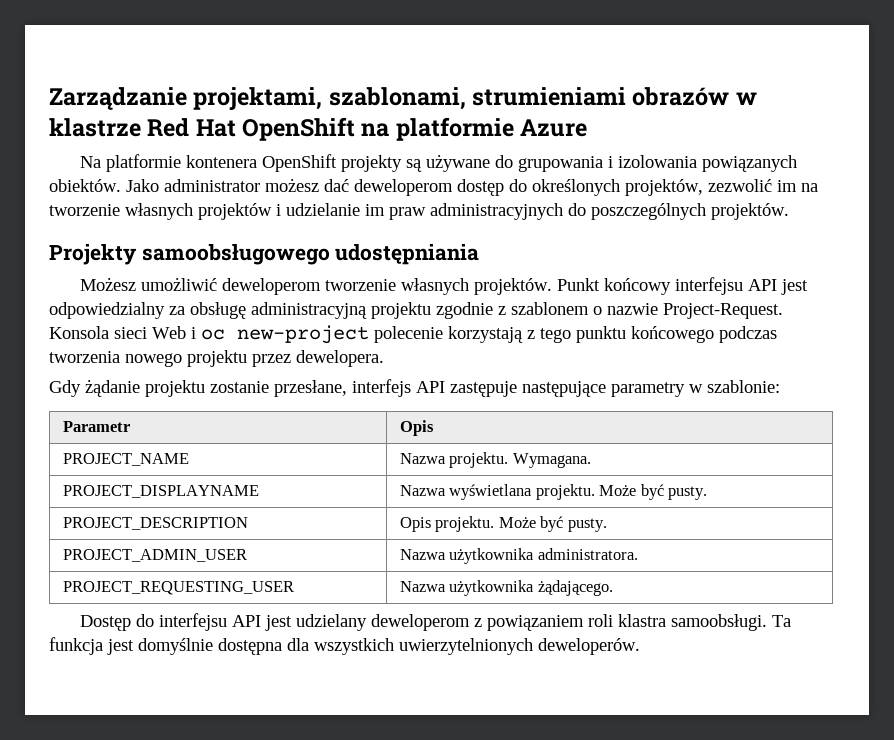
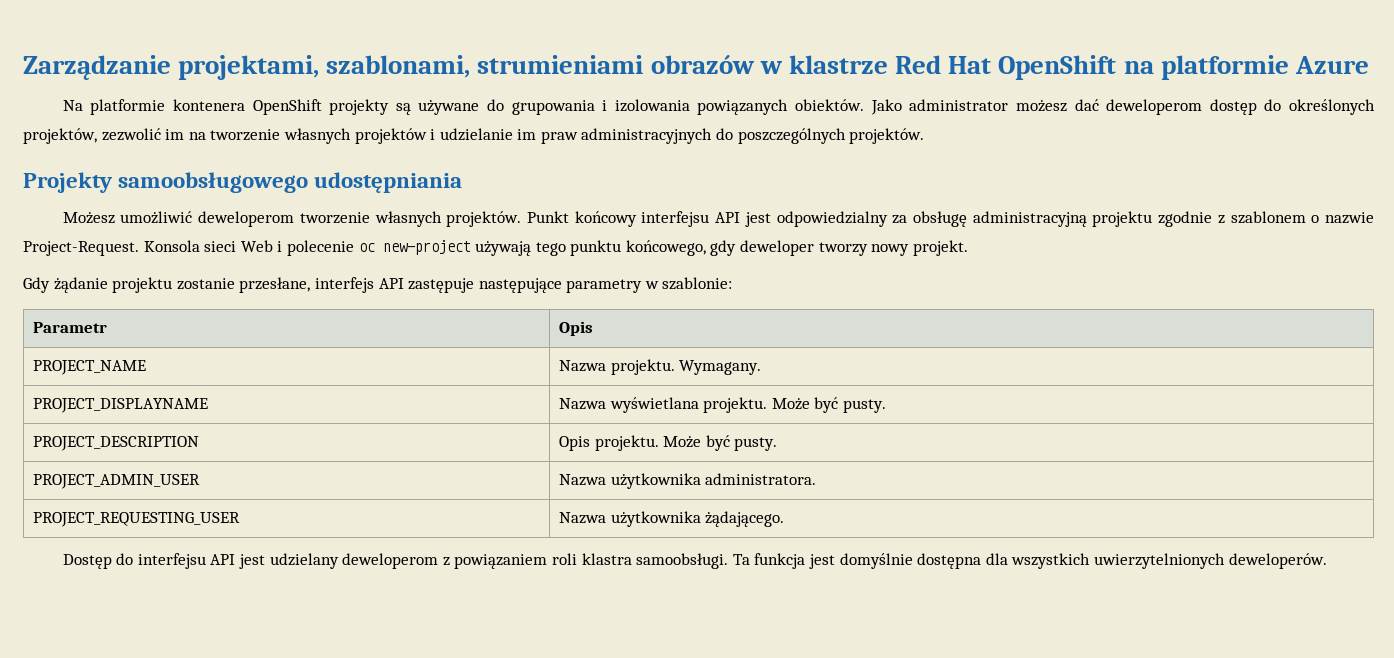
(196, 333) none -> [286,240,354,256] polecenie
[374,326,777,343] [49,350,384,367] polecenie korzystają z tego punktu końcowego podczas tworzenia nowego projektu przez dewelopera. -> [475,240,968,256] używają tego punktu końcowego, gdy deweloper tworzy nowy projekt.
[512,453,591,468] Wymagana. -> [679,360,762,375] Wymagany.

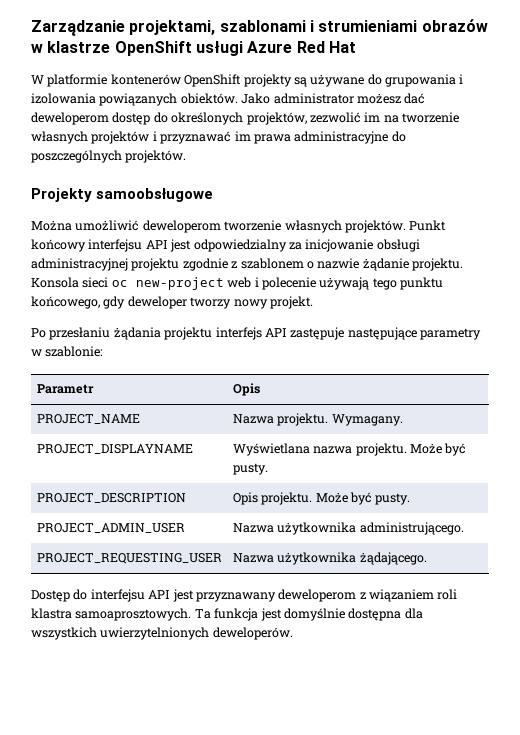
[326,55,471,78] szablonami, -> [219,20,314,32] szablonami i
(888, 64) none -> [114,41,293,56] OpenShift usługi Azure
[998,55,1369,80] [62,99,245,115] OpenShift na platformie Azure // Na platformie kontenera -> [31,74,181,87] // W platformie kontenerów
[439,128,713,144] udzielanie im praw administracyjnych -> [160,131,389,144] przyznawać im prawa administracyjne
[118,172,463,193] [62,212,115,224] samoobsługowego udostępniania // Możesz -> [96,188,214,202] [31,220,72,231] samoobsługowe // Można
[912,211,1087,227] obsługę administracyjną -> [305,239,420,252] [31,258,128,271] inicjowanie obsługi administracyjnej
[23,240,471,256] Project-Request. Konsola sieci Web i polecenie oc new-project -> [362,258,463,271] [31,277,316,290] żądanie projektu. Konsola sieci oc new-project web i polecenie
[23,277,311,293] Gdy żądanie projektu zostanie przesłane, -> [31,327,213,340] Po przesłaniu żądania projektu
[559,397,699,413] Nazwa wyświetlana -> [232,443,353,456] Wyświetlana nazwa
[705,473,817,485] administratora. -> [359,522,464,535] administrującego.
[269,553,339,569] udzielany -> [195,592,276,602] przyznawany
[454,554,548,569] powiązaniem -> [369,589,434,602] wiązaniem
[636,553,729,569] samoobsługi. -> [75,608,192,621] samoaprosztowych.

